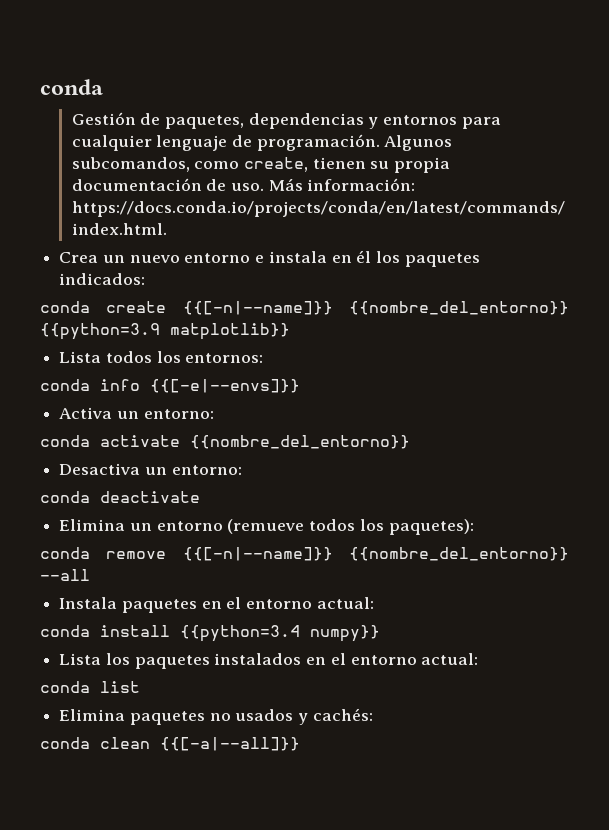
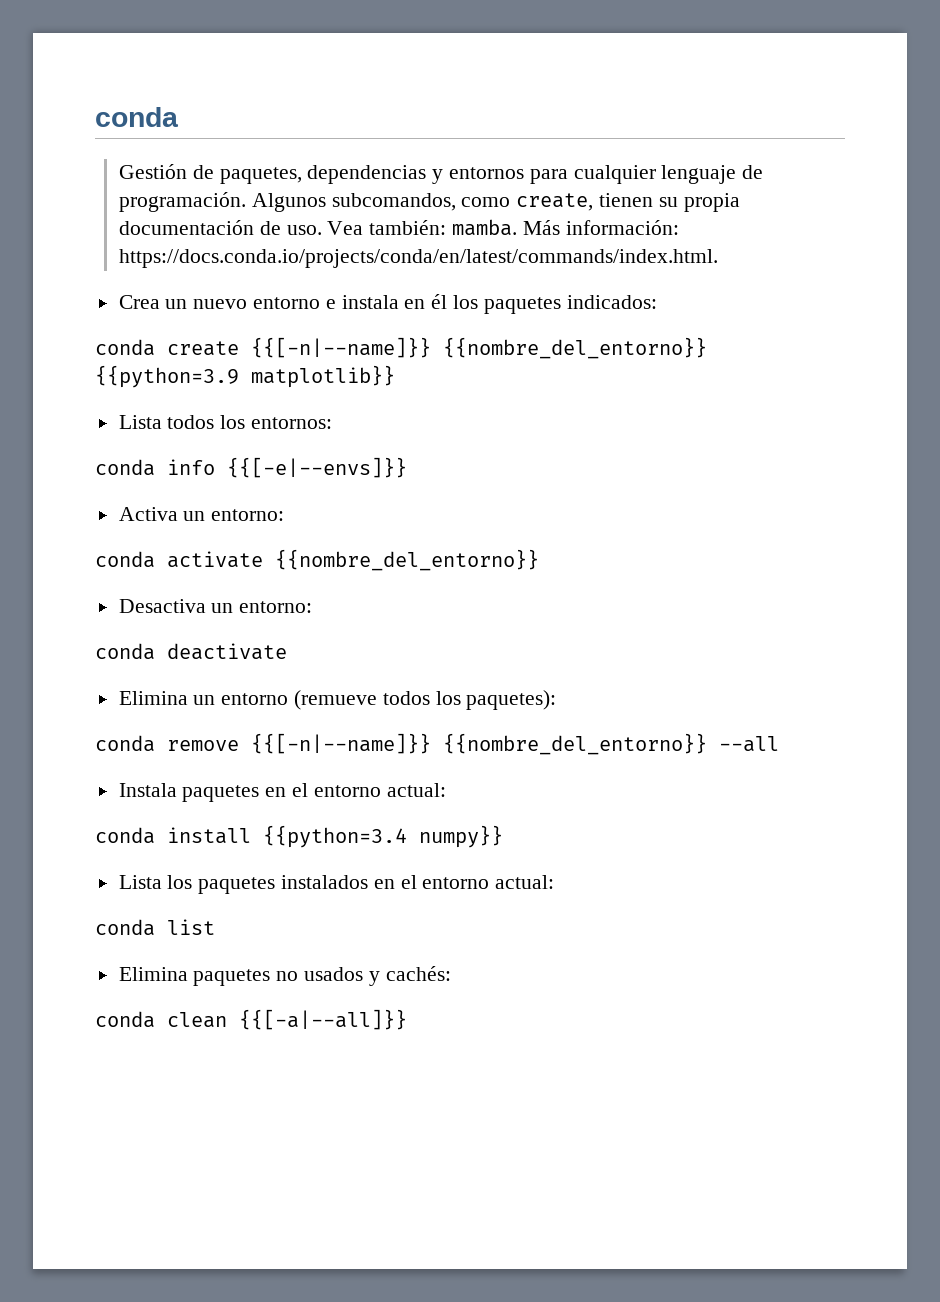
(265, 187) none -> [327,219,517,236] Vea también: mamba.

